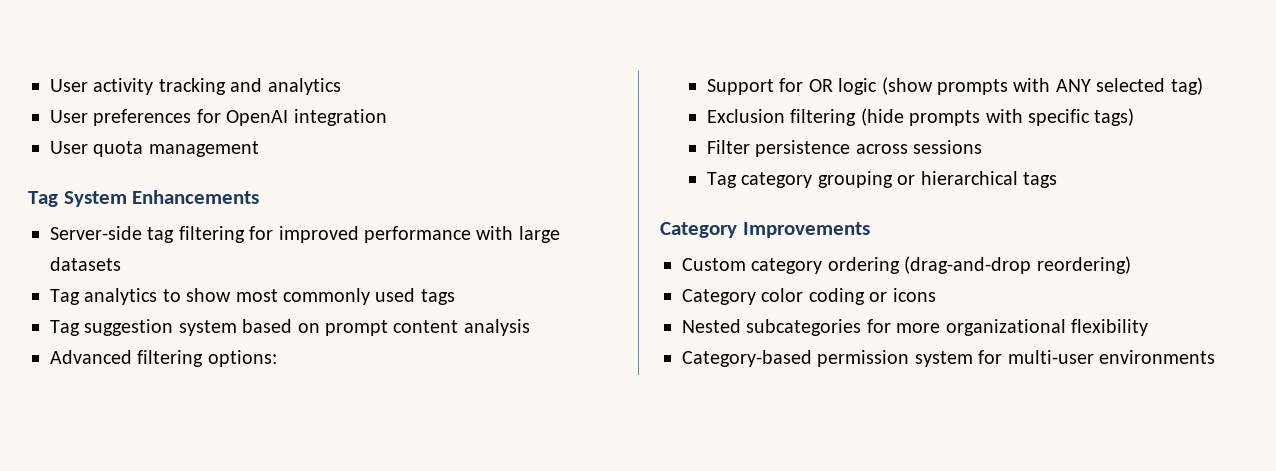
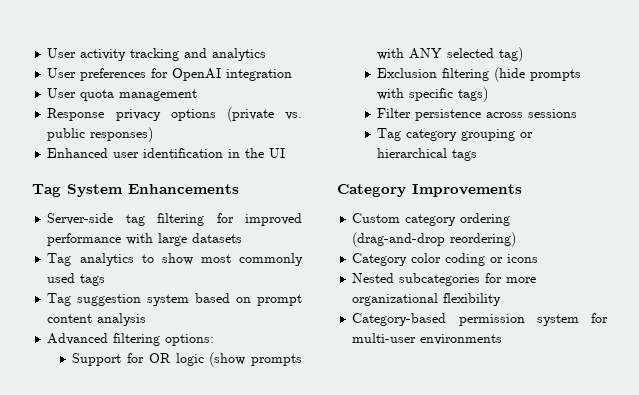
(259, 149) none -> [47,107,302,122] [47,127,154,142] [47,148,286,158] // Response privacy options (private vs. public responses) // Enhanced user identification in the UI

